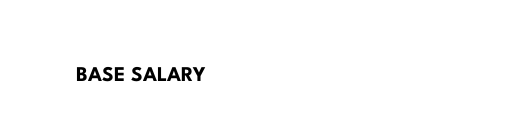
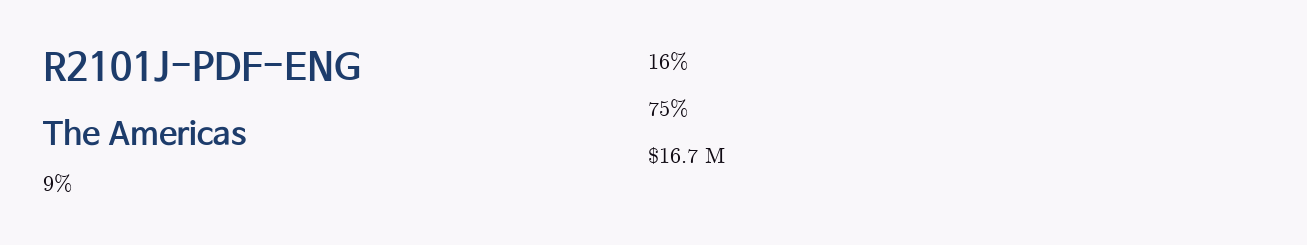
[76,66,206,82] BASE SALARY -> [43,51,361,82] [43,119,246,146] [43,174,72,193] [648,52,688,71] [648,99,688,118] [648,147,725,164] R2101J-PDF-ENG // The Americas // 9% // 16% // 75% // $16.7 M

